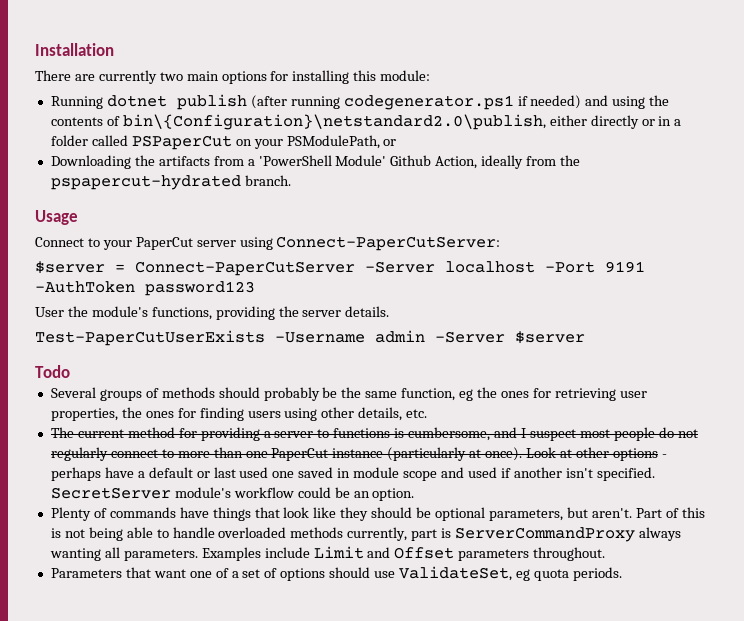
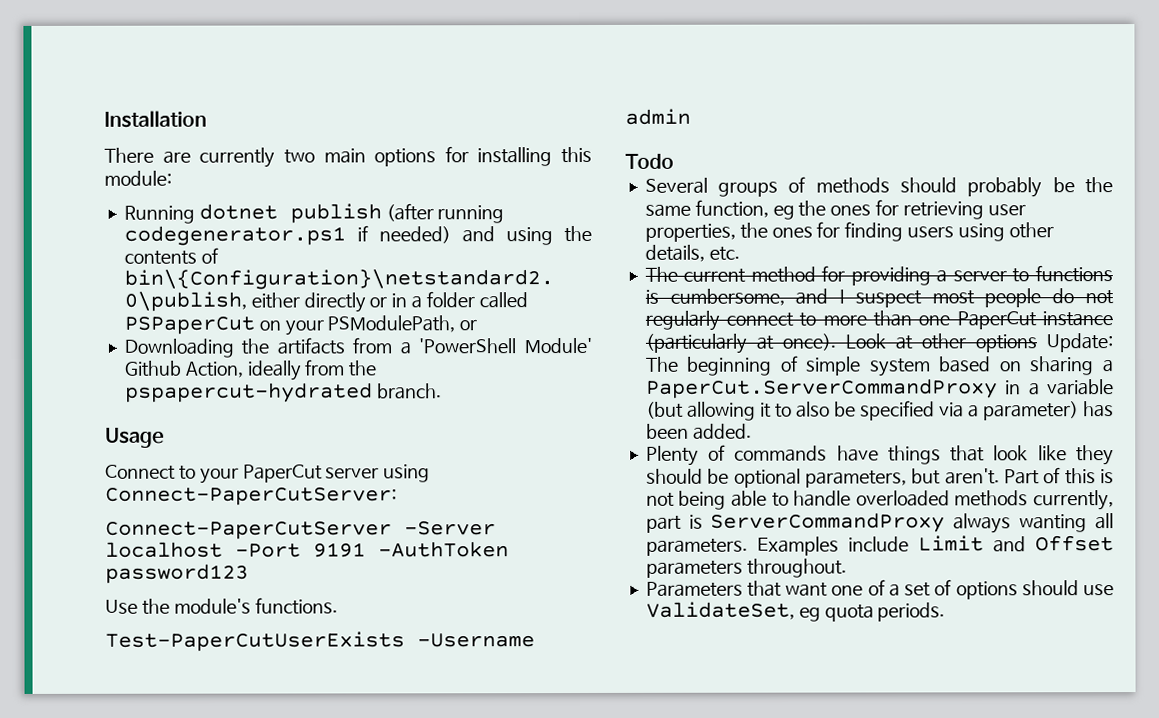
[35,261,125,274] $server = -> (397, 496) none
[35,307,64,317] User -> [105,599,138,614] Use
[151,306,390,320] functions, providing the server details. -> [254,597,338,615] functions.
[435,331,585,344] -Server $server -> (691, 116) none
[661,454,667,458] [50,467,655,481] [50,487,415,501] - perhaps have a default or last used one saved in module scope and used if another isn't specified. SecretServer module's workflow could be an option. -> [1046,333,1113,353] [644,355,1114,377] [645,378,1114,399] [645,400,1115,421] [645,423,752,440] Update: The beginning of simple system based on sharing a PaperCut.ServerCommandProxy in a variable (but allowing it to also be specified via a parameter) has been added.

